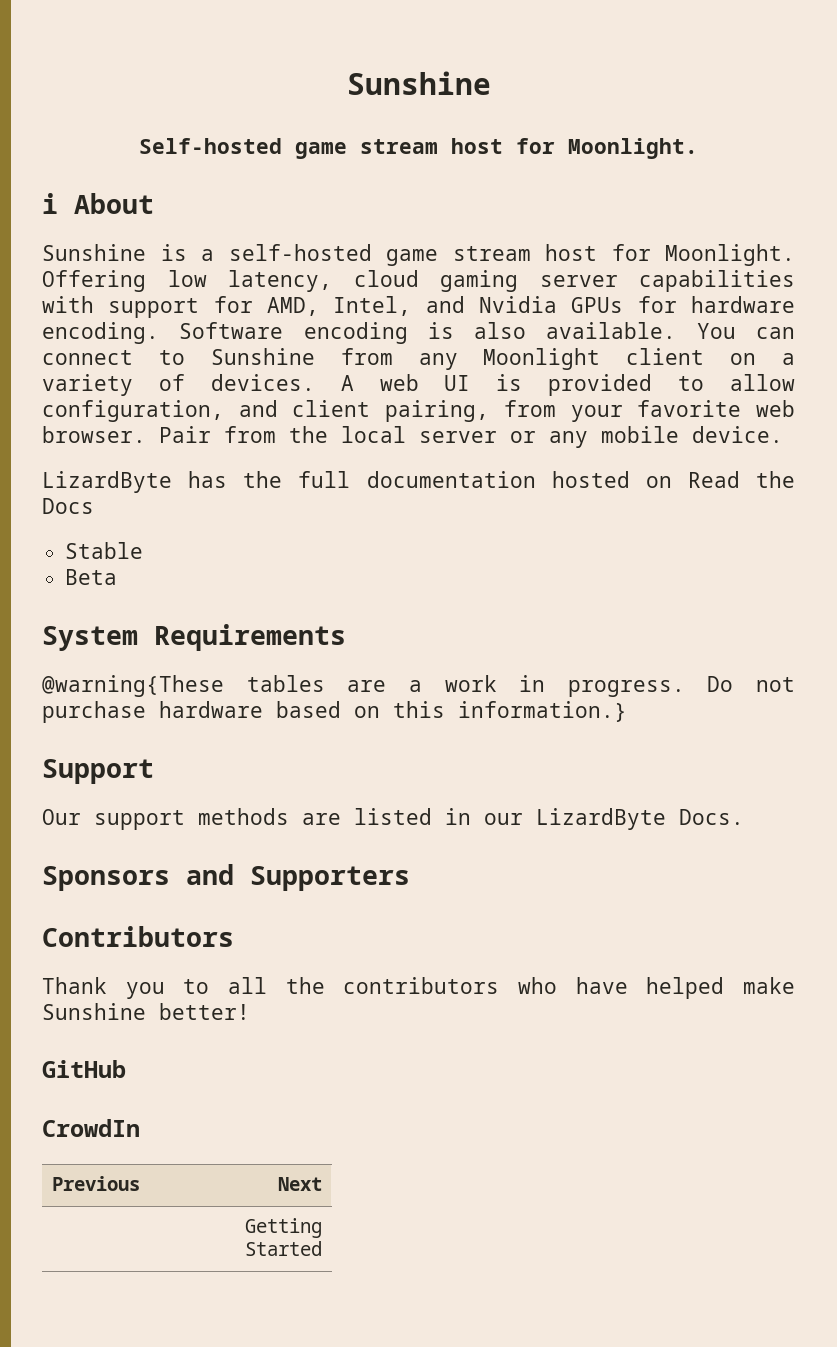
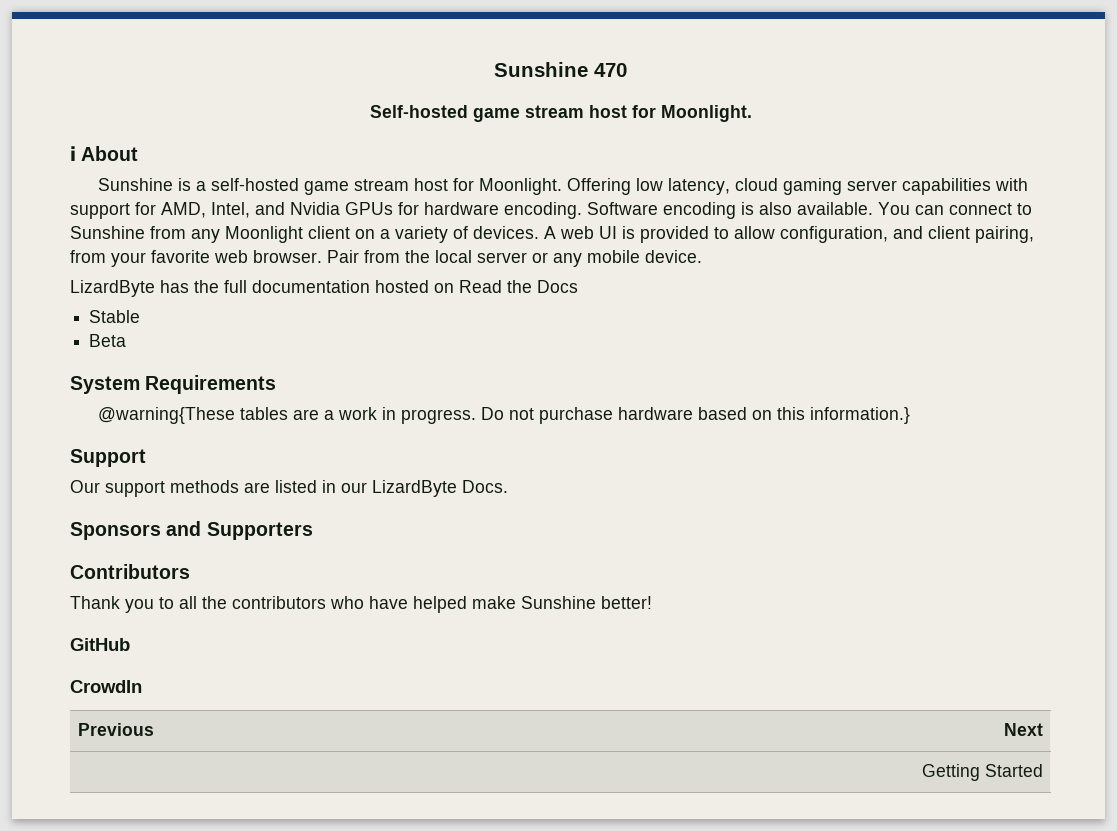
[346,71,491,95] Sunshine -> [494,62,627,77] Sunshine 470

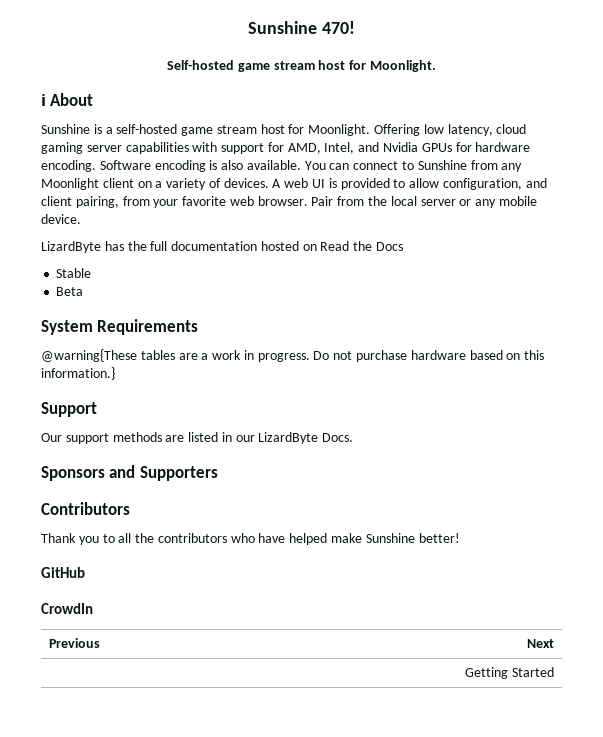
[494,62,627,77] Sunshine 470 -> [248,21,355,34] Sunshine 470!

